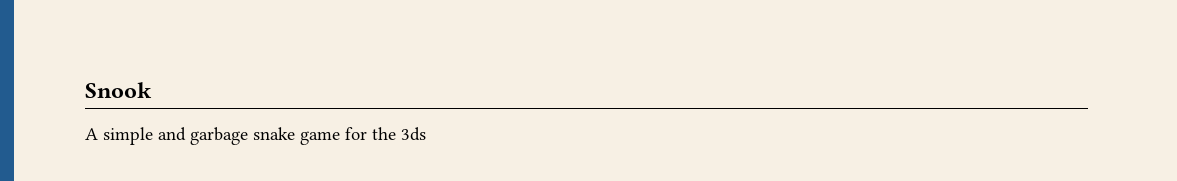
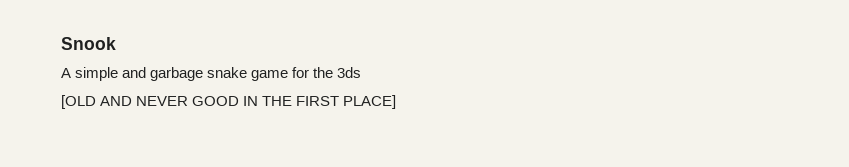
(426, 134) none -> [61,95,397,109] // [OLD AND NEVER GOOD IN THE FIRST PLACE]

